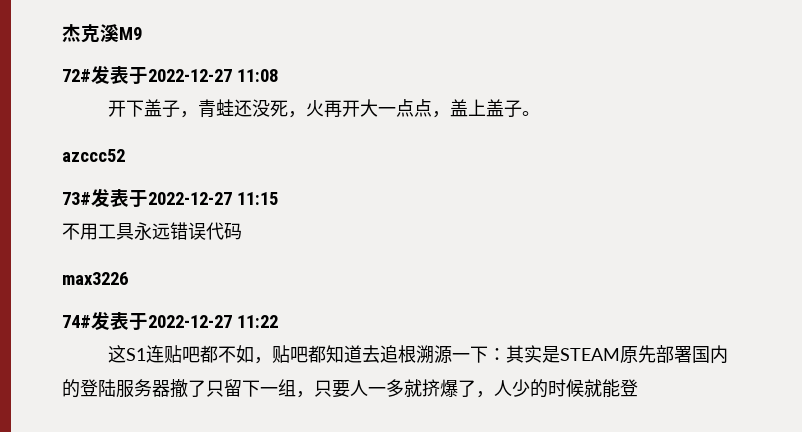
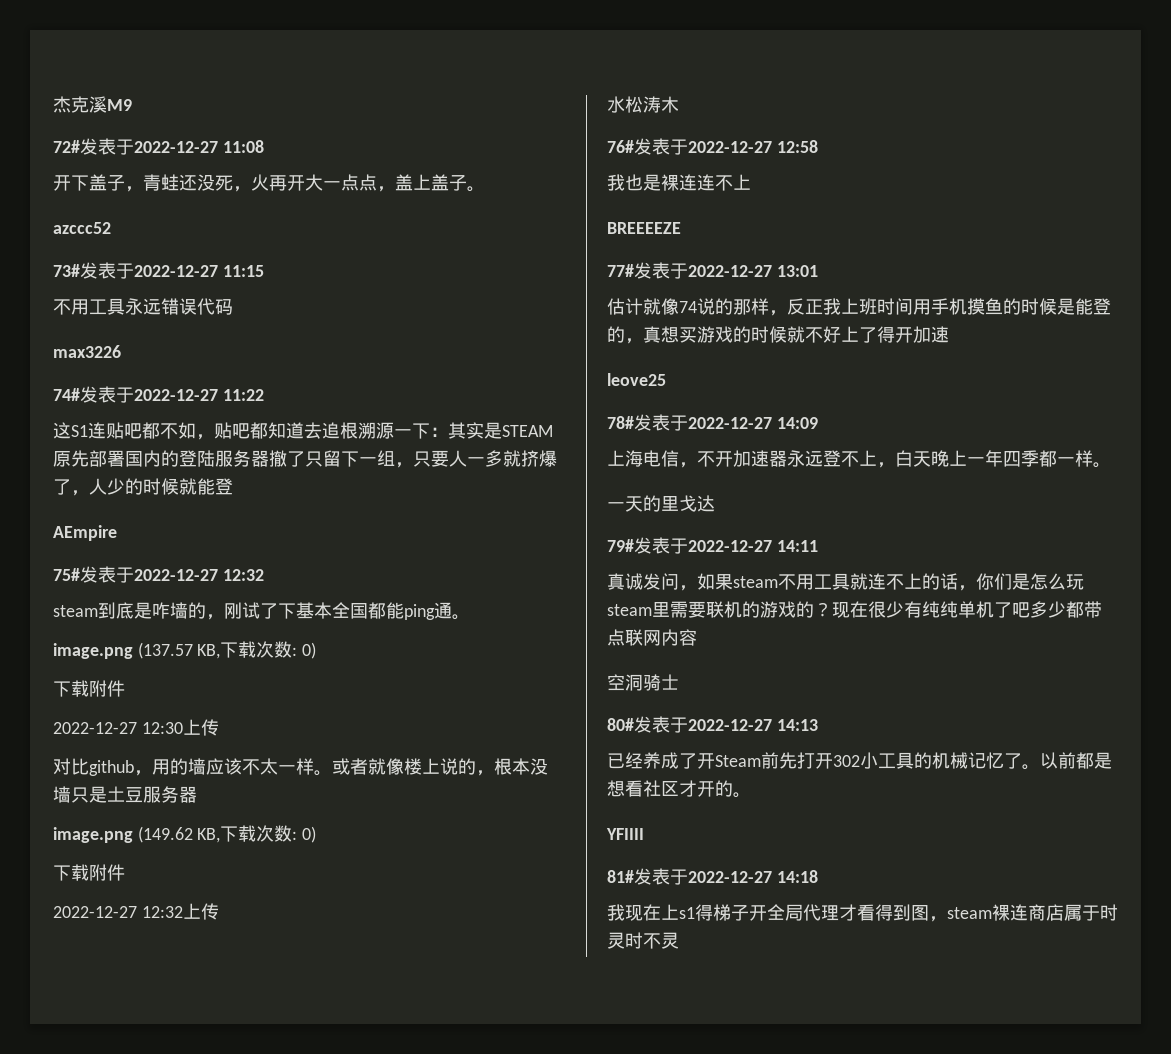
(638, 388) none -> [53,525,117,541] [53,566,264,583] [53,602,470,620] [53,641,317,659] [53,680,125,697] [53,719,219,736] [53,758,548,776] [53,786,197,803] [53,825,317,843] [53,864,125,881] [53,903,219,920] [607,96,679,113] [607,138,818,155] [607,174,751,191] [607,222,681,234] [607,262,818,279] [607,298,1111,316] [607,326,949,344] [607,373,666,386] [607,414,818,431] [607,450,1111,468] [607,495,715,512] [607,537,818,554] [607,573,1084,591] [607,601,1102,618] [607,629,697,646] [607,674,679,691] [607,716,818,733] [607,752,1112,770] [607,780,751,798] [606,828,644,840] [607,868,818,885] [607,904,1118,922] [607,932,679,949] // AEmpire // 75#发表于2022-12-27 12:32 // steam到底是咋墙的，刚试了下基本全国都能ping通。 // image.png (137.57 KB,下载次数: 0) // 下载附件 // 2022-12-27 12:30上传 // 对比github，用的墙应该不太一样。或者就像楼上说的，根本没墙只是土豆服务器 // image.png (149.62 KB,下载次数: 0) // 下载附件 // 2022-12-27 12:32上传 // 水松涛木 // 76#发表于2022-12-27 12:58 // 我也是裸连连不上 // BREEEEZE // 77#发表于2022-12-27 13:01 // 估计就像74说的那样，反正我上班时间用手机摸鱼的时候是能登的，真想买游戏的时候就不好上了得开加速 // leove25 // 78#发表于2022-12-27 14:09 // 上海电信，不开加速器永远登不上，白天晚上一年四季都一样。 // 一天的里戈达 // 79#发表于2022-12-27 14:11 // 真诚发问，如果steam不用工具就连不上的话，你们是怎么玩steam里需要联机的游戏的？现在很少有纯纯单机了吧多少都带点联网内容 // 空洞骑士 // 80#发表于2022-12-27 14:13 // 已经养成了开Steam前先打开302小工具的机械记忆了。以前都是想看社区才开的。 // YFIIII // 81#发表于2022-12-27 14:18 // 我现在上s1得梯子开全局代理才看得到图，steam裸连商店属于时灵时不灵

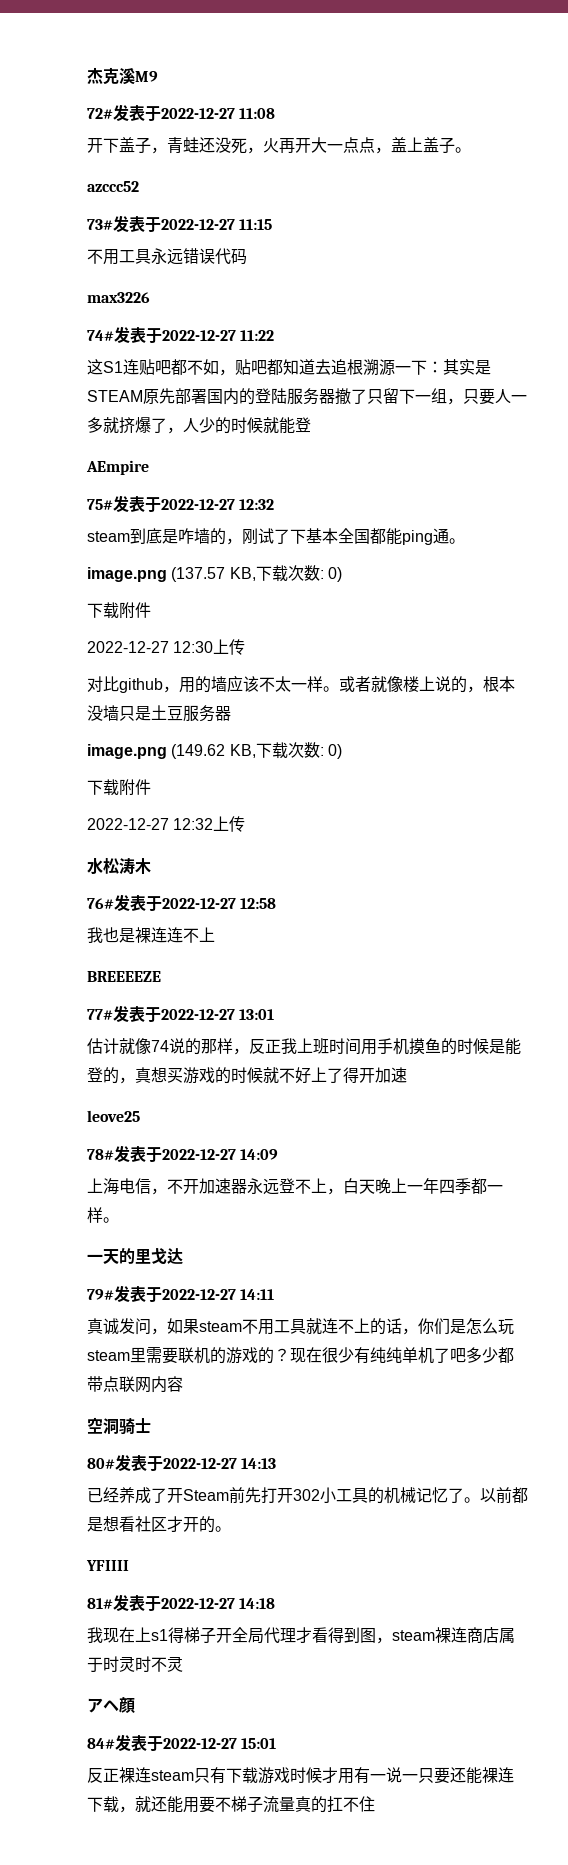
(679, 940) none -> [87,1697,135,1714] [87,1734,277,1752] [87,1767,514,1784] [87,1796,375,1813] // アヘ顔 // 84#发表于2022-12-27 15:01 // 反正裸连steam只有下载游戏时候才用有一说一只要还能裸连下载，就还能用要不梯子流量真的扛不住

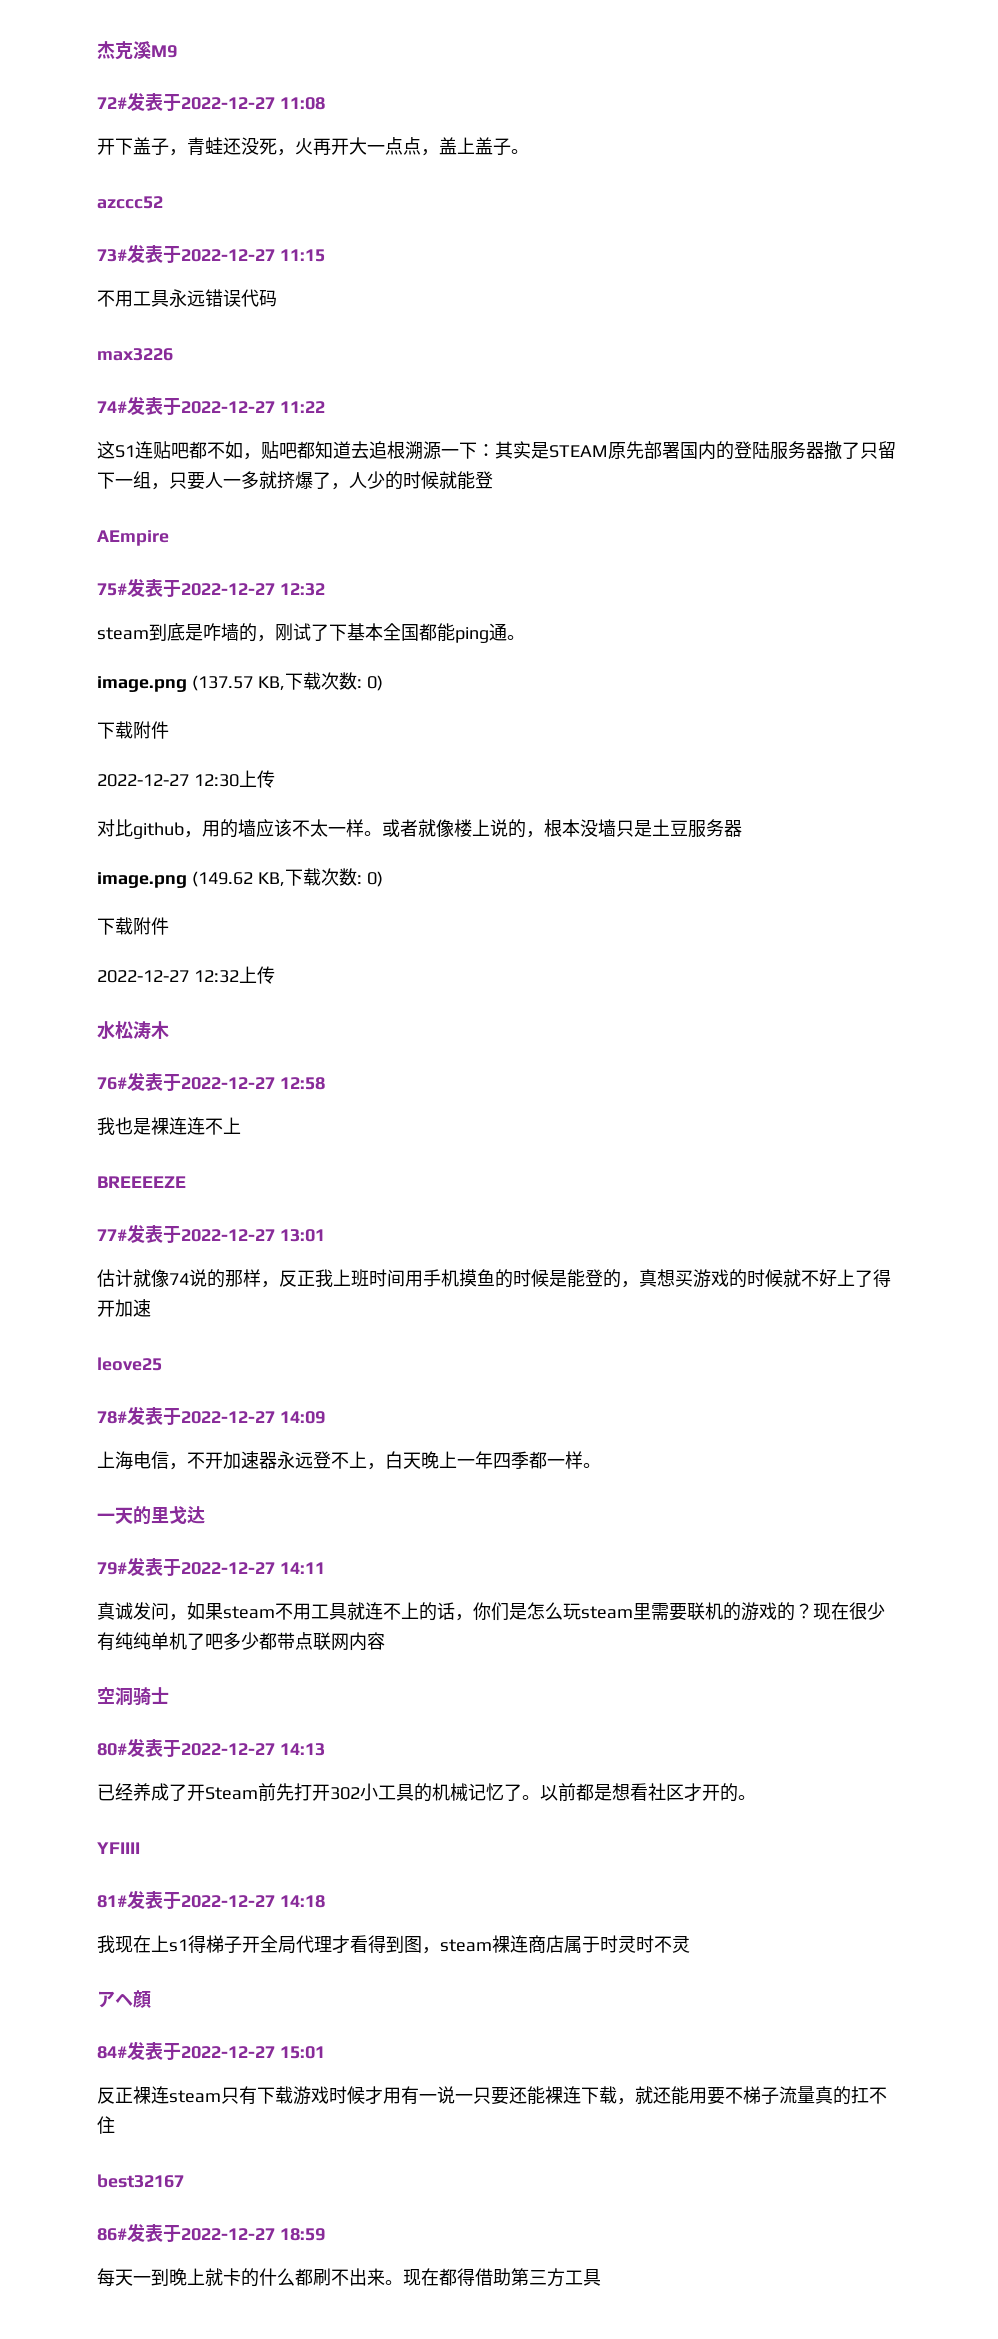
(375, 1804) none -> [97,2174,184,2188] [97,2223,325,2242] [97,2268,601,2287] // best32167 // 86#发表于2022-12-27 18:59 // 每天一到晚上就卡的什么都刷不出来。现在都得借助第三方工具

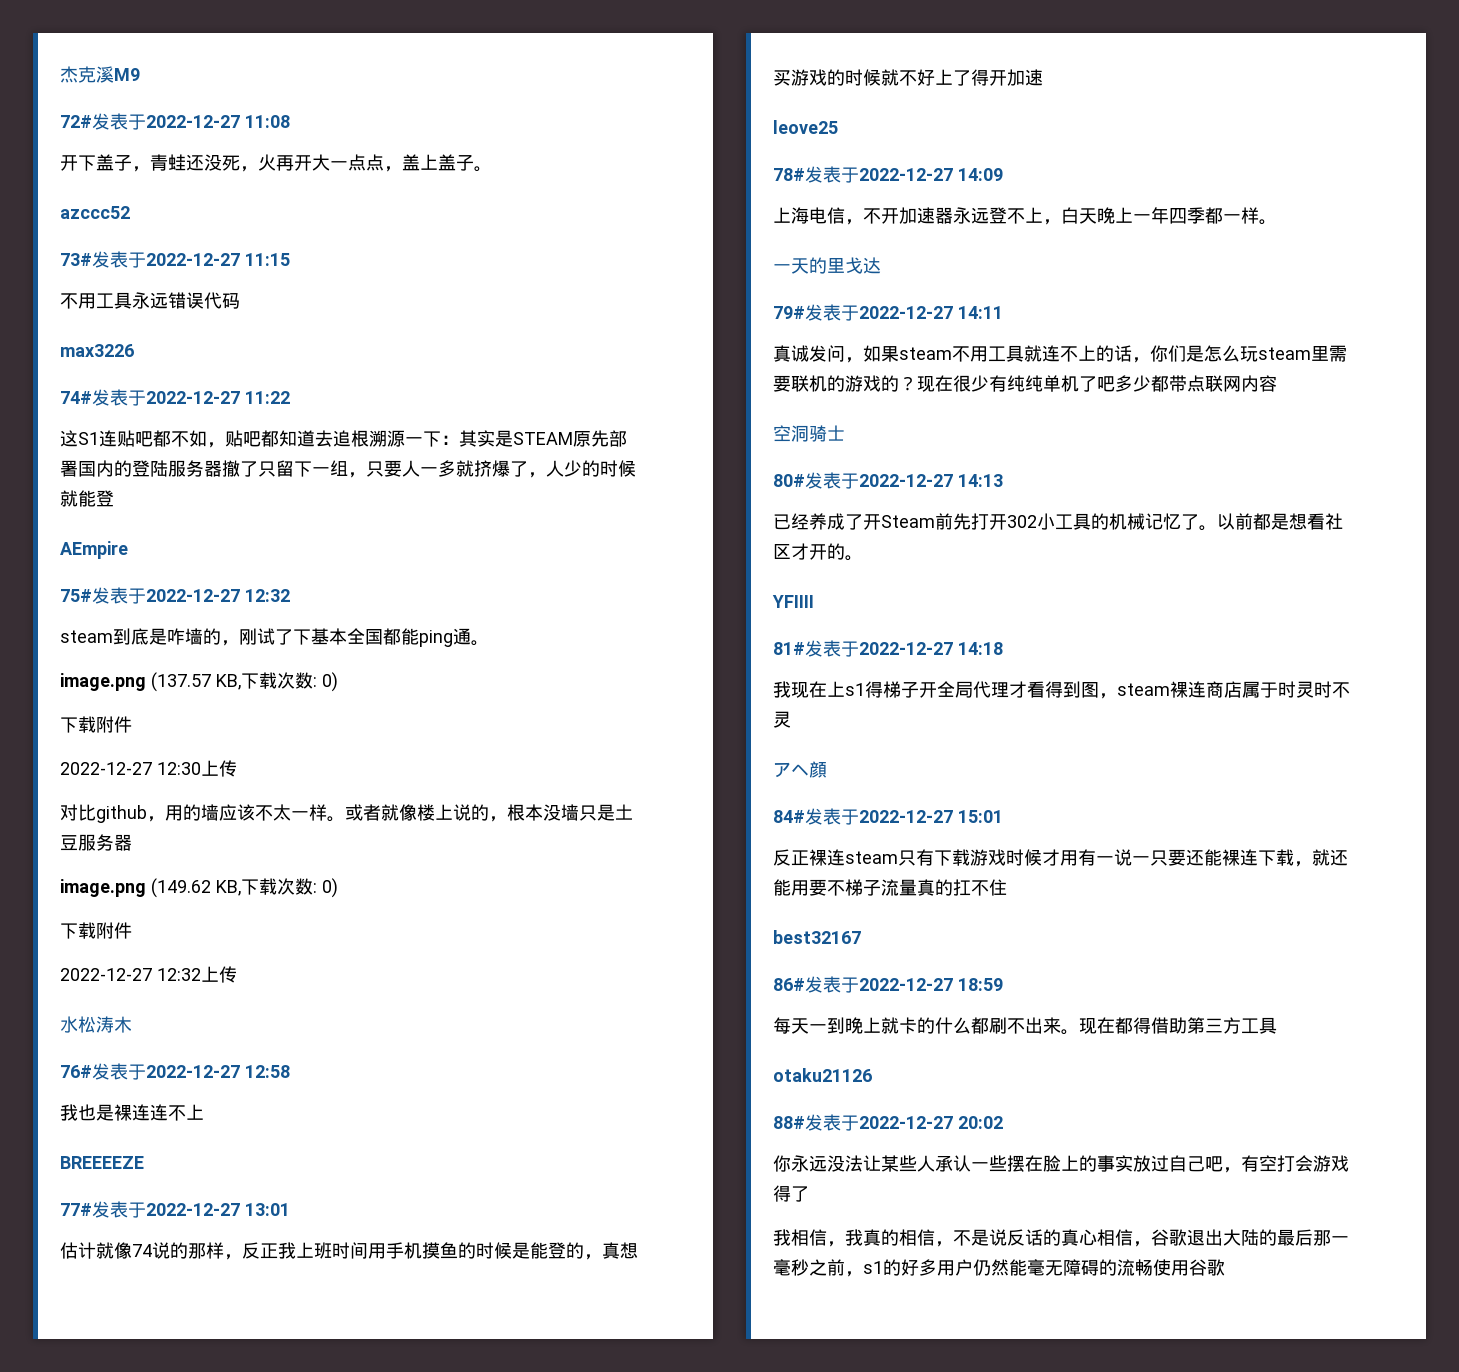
(601, 2277) none -> [773,1068,872,1082] [773,1114,1003,1131] [773,1155,1349,1173] [773,1185,809,1202] [773,1229,1349,1247] [773,1259,1225,1277] // otaku21126 // 88#发表于2022-12-27 20:02 // 你永远没法让某些人承认一些摆在脸上的事实放过自己吧，有空打会游戏得了 // 我相信，我真的相信，不是说反话的真心相信，谷歌退出大陆的最后那一毫秒之前，s1的好多用户仍然能毫无障碍的流畅使用谷歌

